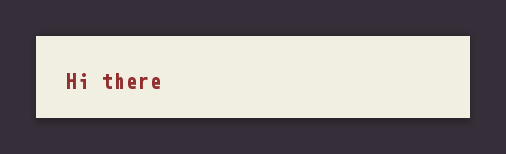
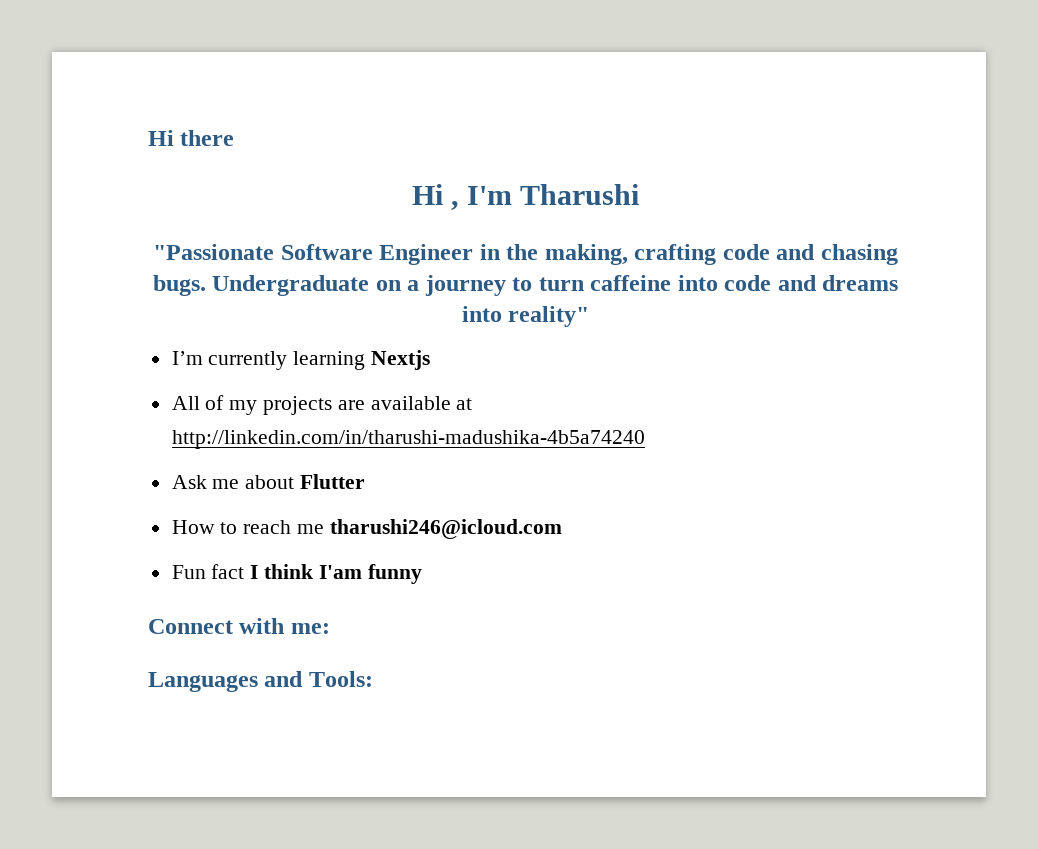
(161, 81) none -> [411,184,640,210] [153,244,898,265] [152,275,899,296] [461,306,590,327] [171,350,431,370] [171,395,473,415] [171,430,645,449] [171,474,366,489] [171,519,562,539] [171,564,422,584] [148,618,330,634] [148,671,373,692] // Hi , I'm Tharushi // "Passionate Software Engineer in the making, crafting code and chasing bugs. Undergraduate on a journey to turn caffeine into code and dreams into reality" // I’m currently learning Nextjs // All of my projects are available at http://linkedin.com/in/tharushi-madushika-4b5a74240 // Ask me about Flutter // How to reach me tharushi246@icloud.com // Fun fact I think I'am funny // Connect with me: // Languages and Tools:

